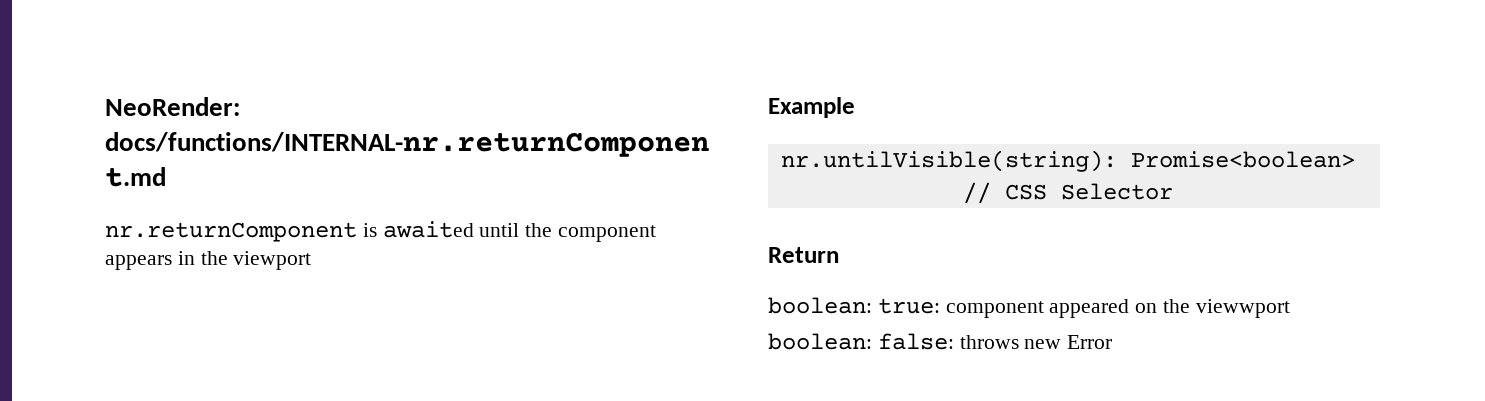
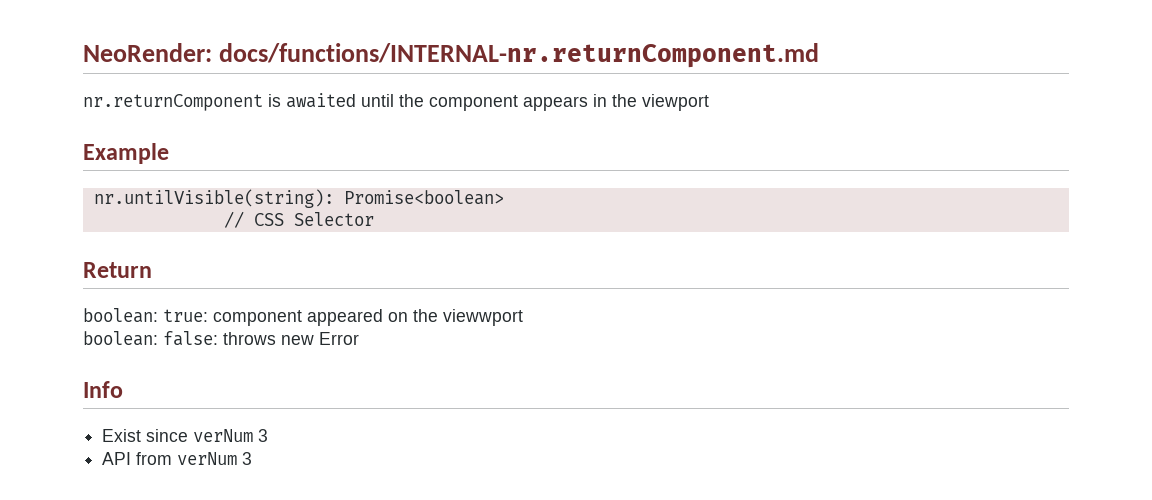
(1113, 342) none -> [83,381,123,398] [102,429,269,442] [102,452,253,465] // Info // Exist since verNum 3 // API from verNum 3

